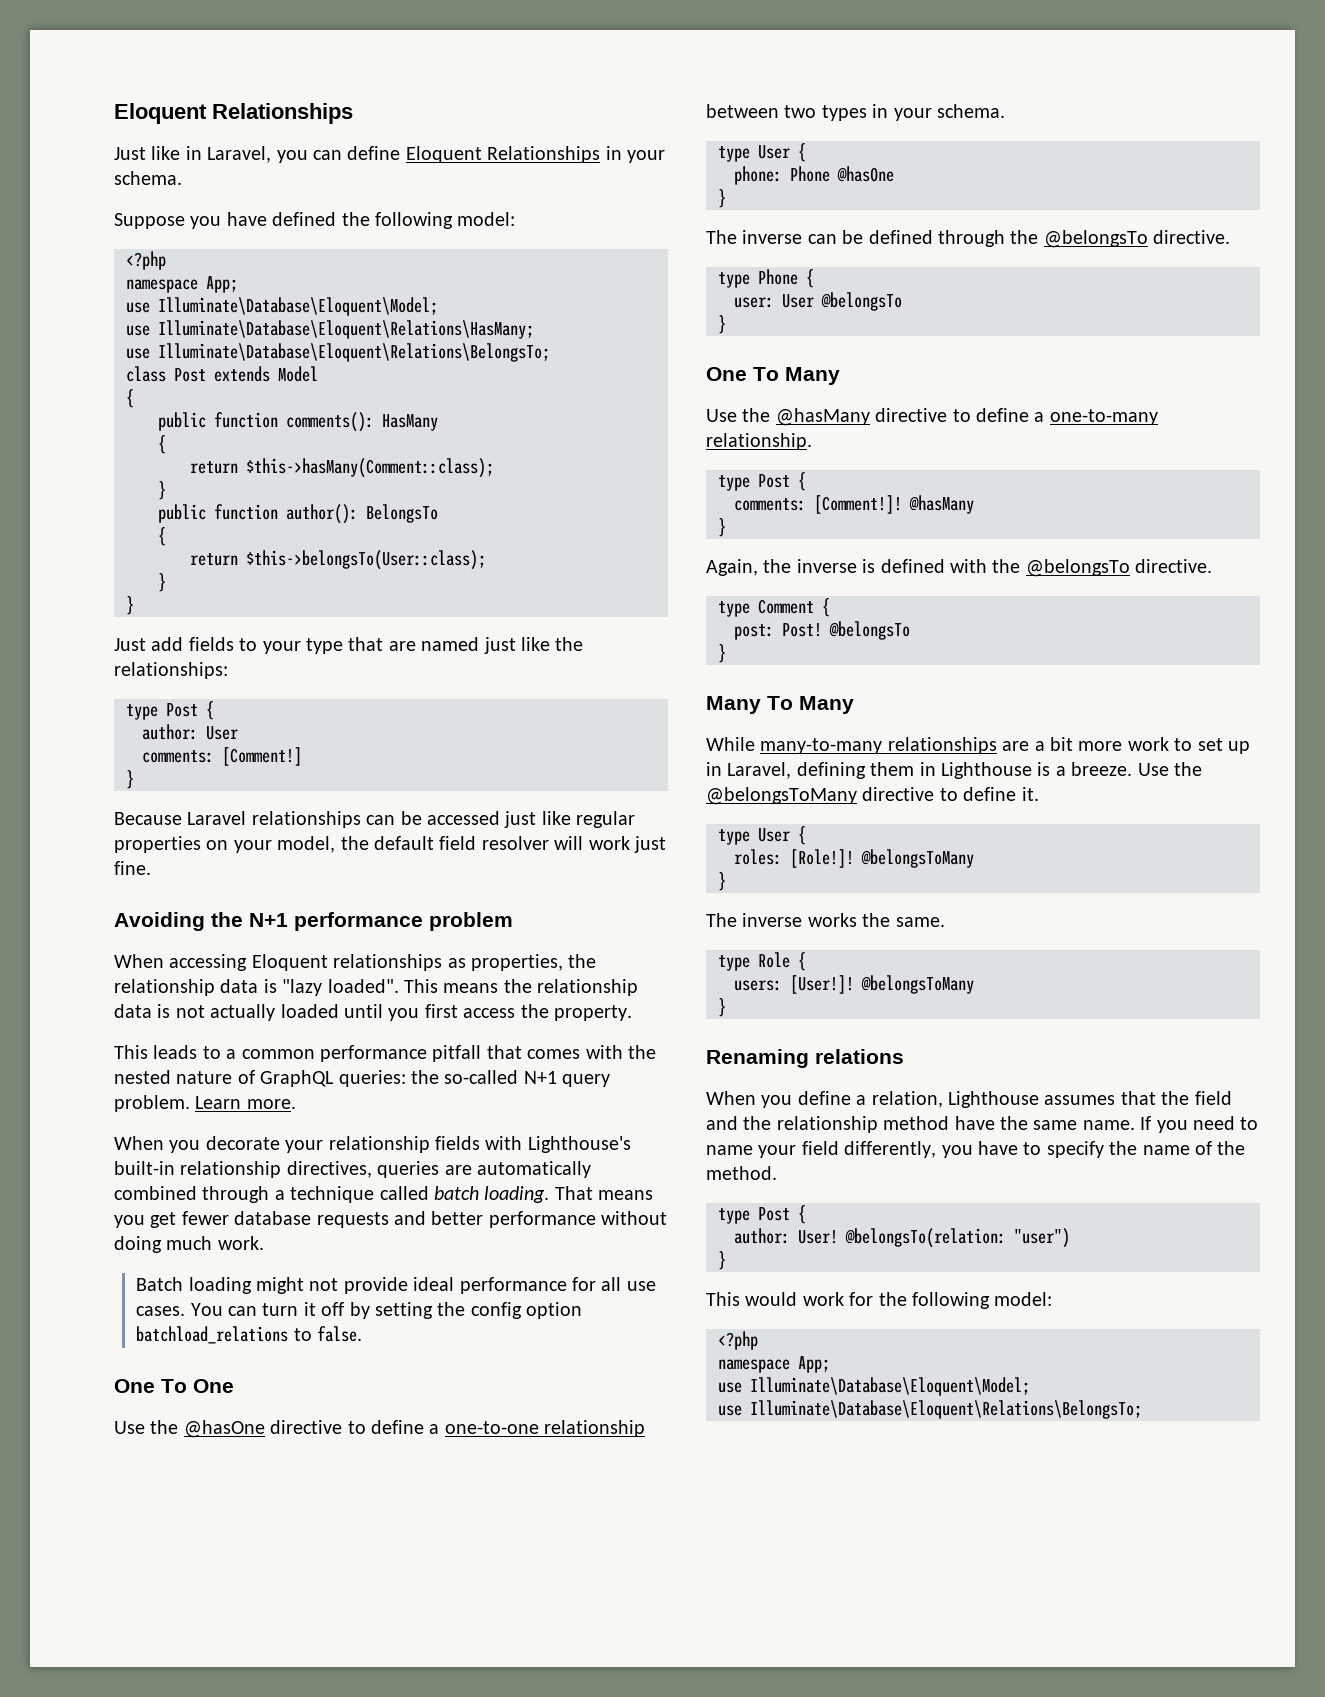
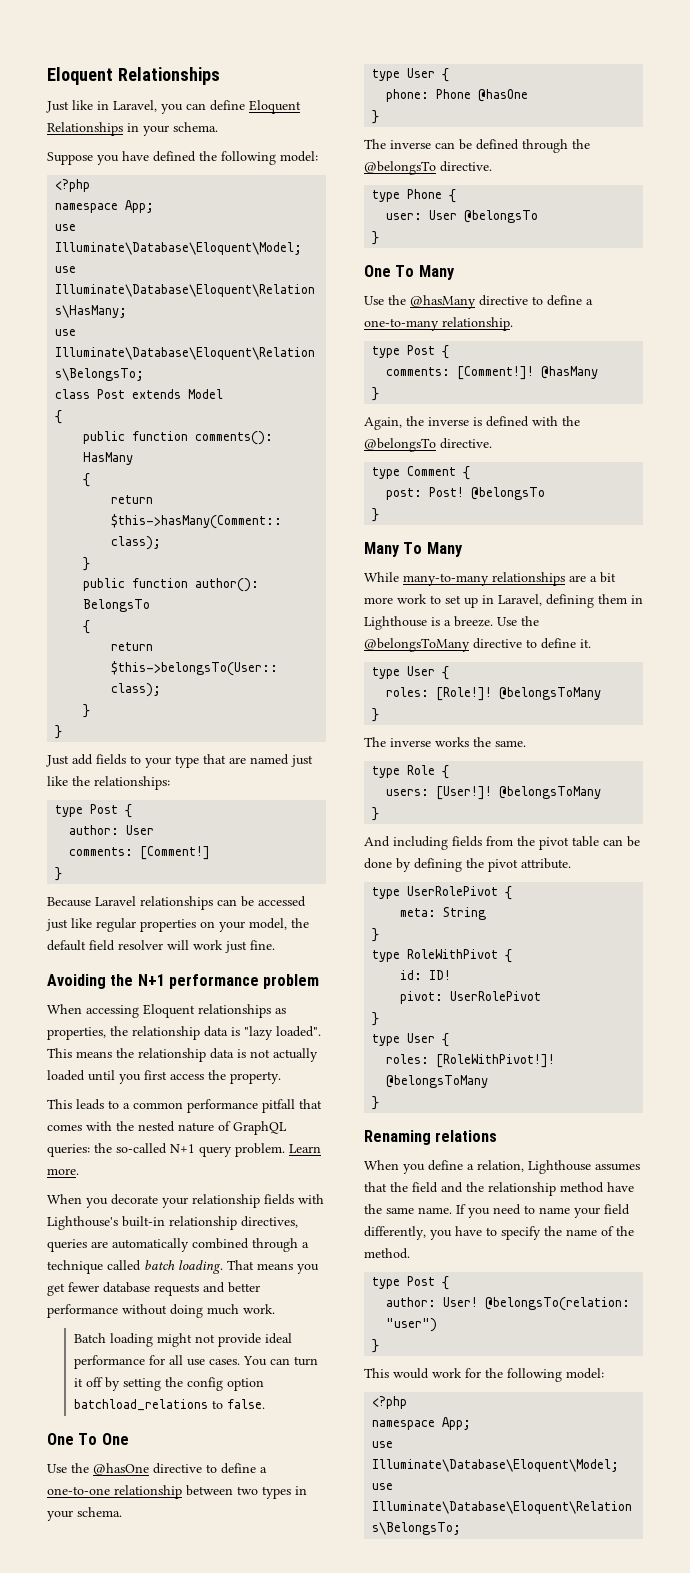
(726, 1007) none -> [364,836,640,850] [364,858,571,872] [372,886,513,900] [400,907,487,920] [372,928,380,942] [372,949,513,963] [400,970,452,980] [400,991,542,1004] [372,1012,380,1026] [372,1033,450,1047] [386,1054,556,1068] [386,1075,489,1088] [372,1096,380,1110] // And including fields from the pivot table can be done by defining the pivot attribute. // type UserRolePivot { // meta: String // } // type RoleWithPivot { // id: ID! // pivot: UserRolePivot // } // type User { // roles: [RoleWithPivot!]! @belongsToMany // }

